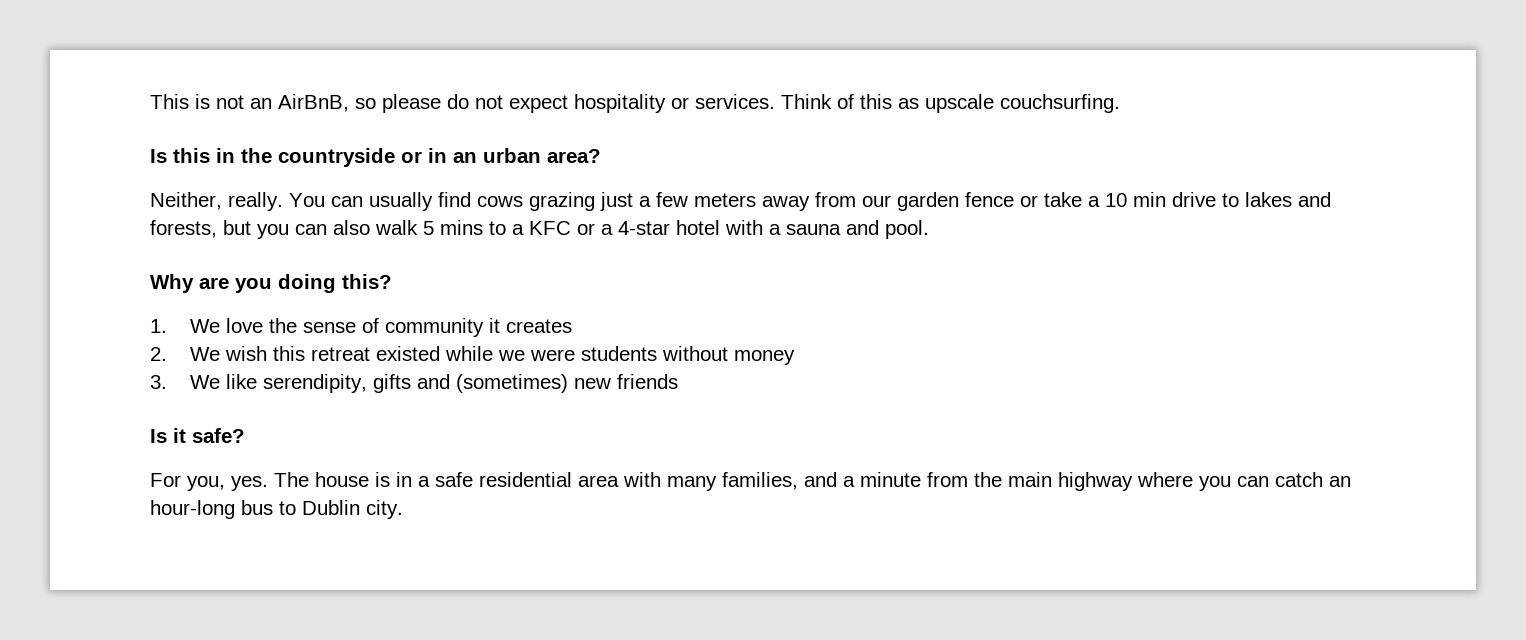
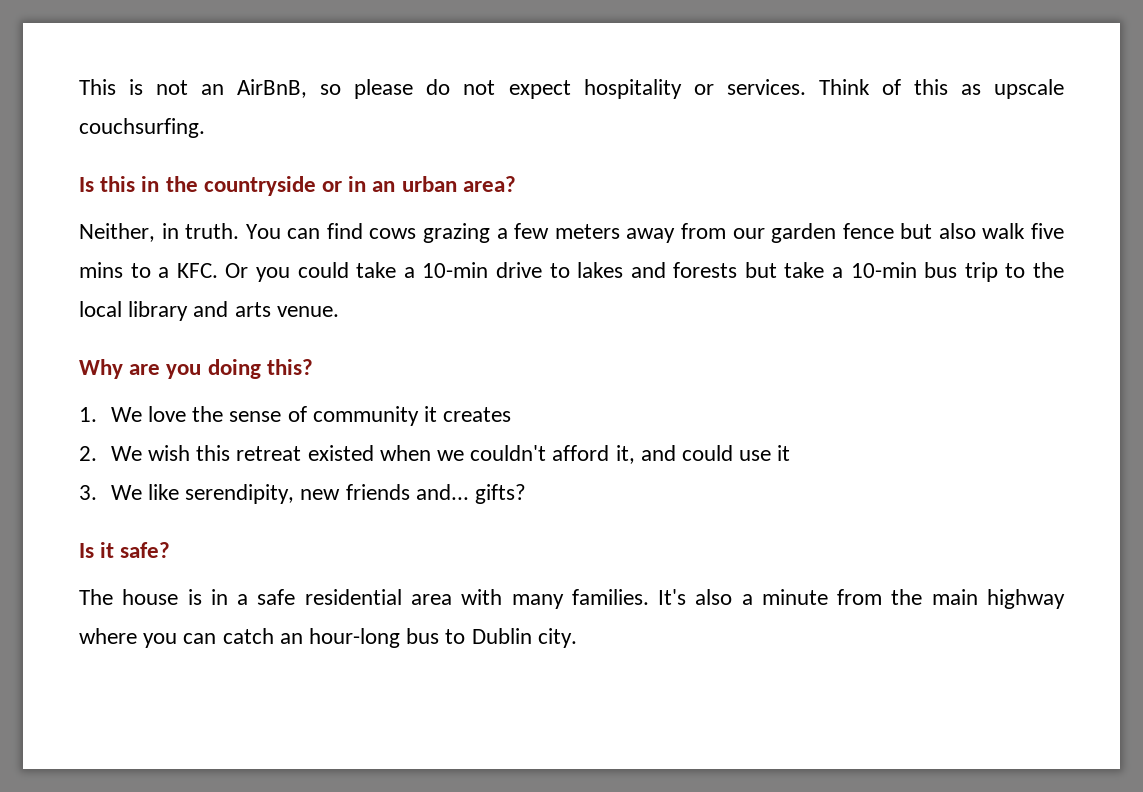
[228,192,283,211] really. -> [161,223,240,239] in truth.
[369,192,433,211] usually -> (321, 233) none
[600,192,633,211] just -> (491, 233) none
[1020,192,1331,207] [150,220,929,239] or take a 10 min drive to lakes and forests, but you can also walk 5 mins to a KFC or a 4-star hotel with a sauna and pool. -> [900,223,1064,239] [79,262,1065,282] [79,301,339,321] but also walk five mins to a KFC. Or you could take a 10-min drive to lakes and forests but take a 10-min bus trip to the local library and arts venue.
[444,346,795,365] while we were students without money -> [379,445,791,464] when we couldn't afford it, and could use it
[372,374,568,393] gifts and (sometimes) -> (295, 494) none
(678, 381) none -> [415,484,526,504] and... gifts?
[150,473,268,491] For you, yes. -> (171, 550) none
[722,472,837,490] families, and -> [571,589,733,605] families. It's also

